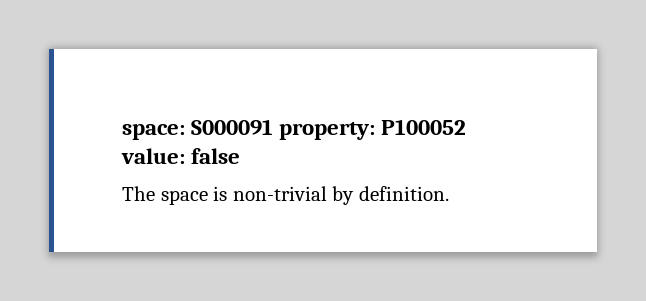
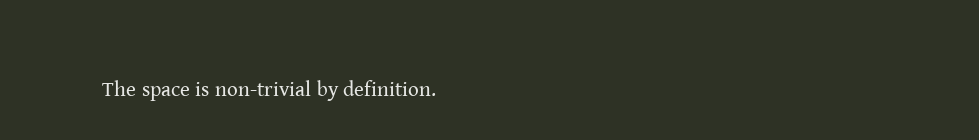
[122,119,467,140] [121,148,241,164] space: S000091 property: P100052 value: false // -> (102, 88) none

